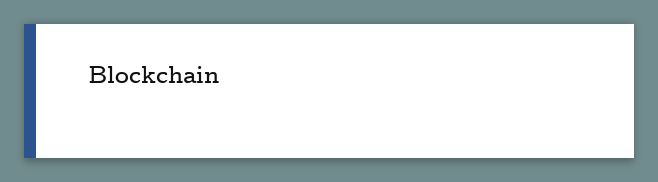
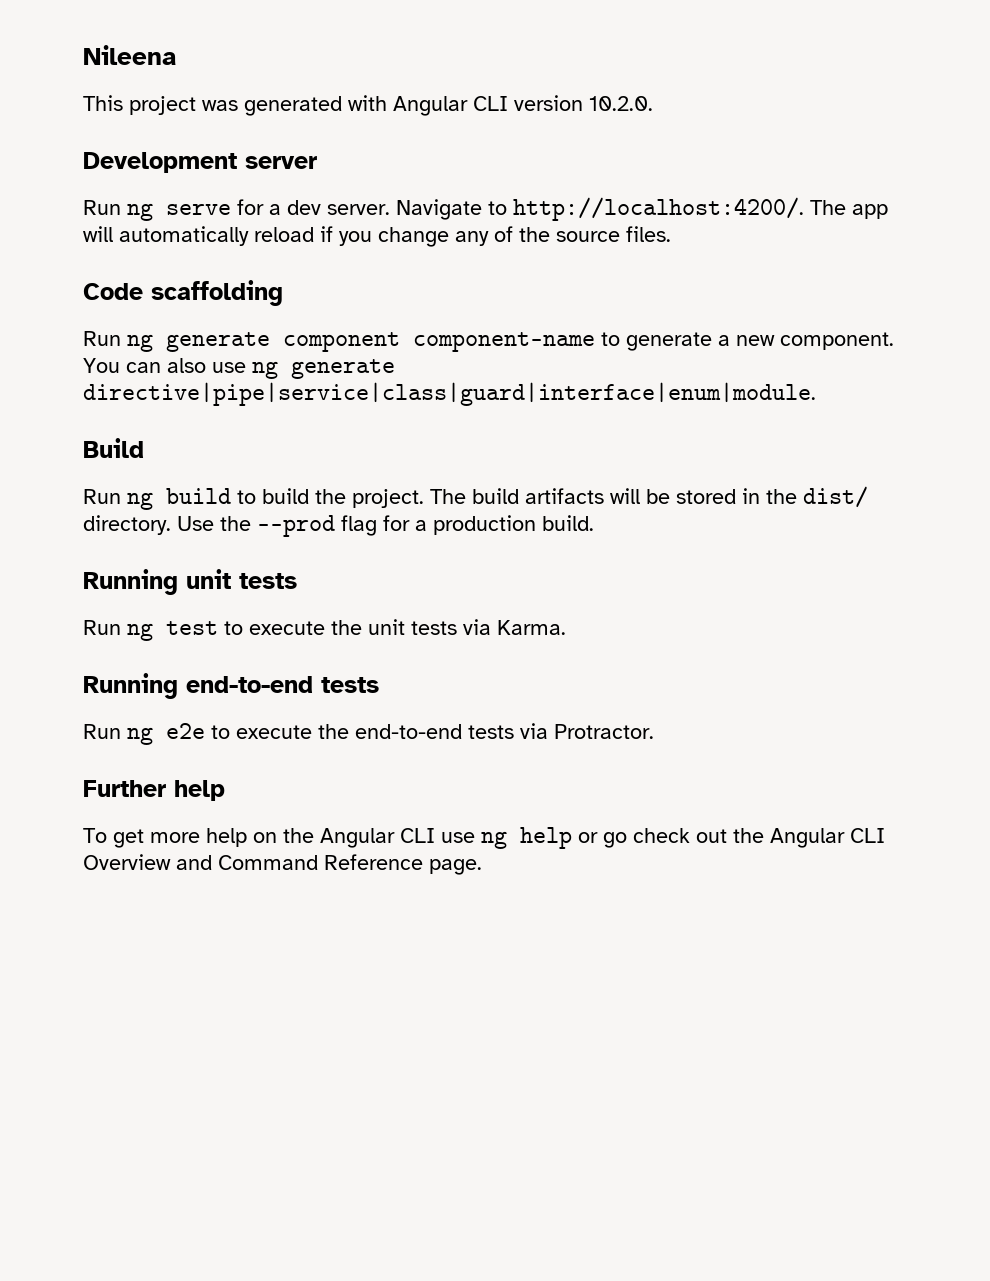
[88,66,219,83] Blockchain -> [83,45,176,65] [83,95,653,116] [83,152,317,173] [83,197,888,221] [83,226,671,247] [83,280,283,306] [83,331,894,352] [83,358,395,379] [83,382,816,406] [83,438,144,458] [83,486,868,510] [83,515,594,537] [83,569,297,595] [83,619,566,641] [83,673,379,699] [83,723,654,745] [83,780,225,801] [83,827,885,849] [83,854,482,875] Nileena // This project was generated with Angular CLI version 10.2.0. // Development server // Run ng serve for a dev server. Navigate to http://localhost:4200/. The app will automatically reload if you change any of the source files. // Code scaffolding // Run ng generate component component-name to generate a new component. You can also use ng generate directive|pipe|service|class|guard|interface|enum|module. // Build // Run ng build to build the project. The build artifacts will be stored in the dist/ directory. Use the --prod flag for a production build. // Running unit tests // Run ng test to execute the unit tests via Karma. // Running end-to-end tests // Run ng e2e to execute the end-to-end tests via Protractor. // Further help // To get more help on the Angular CLI use ng help or go check out the Angular CLI Overview and Command Reference page.

